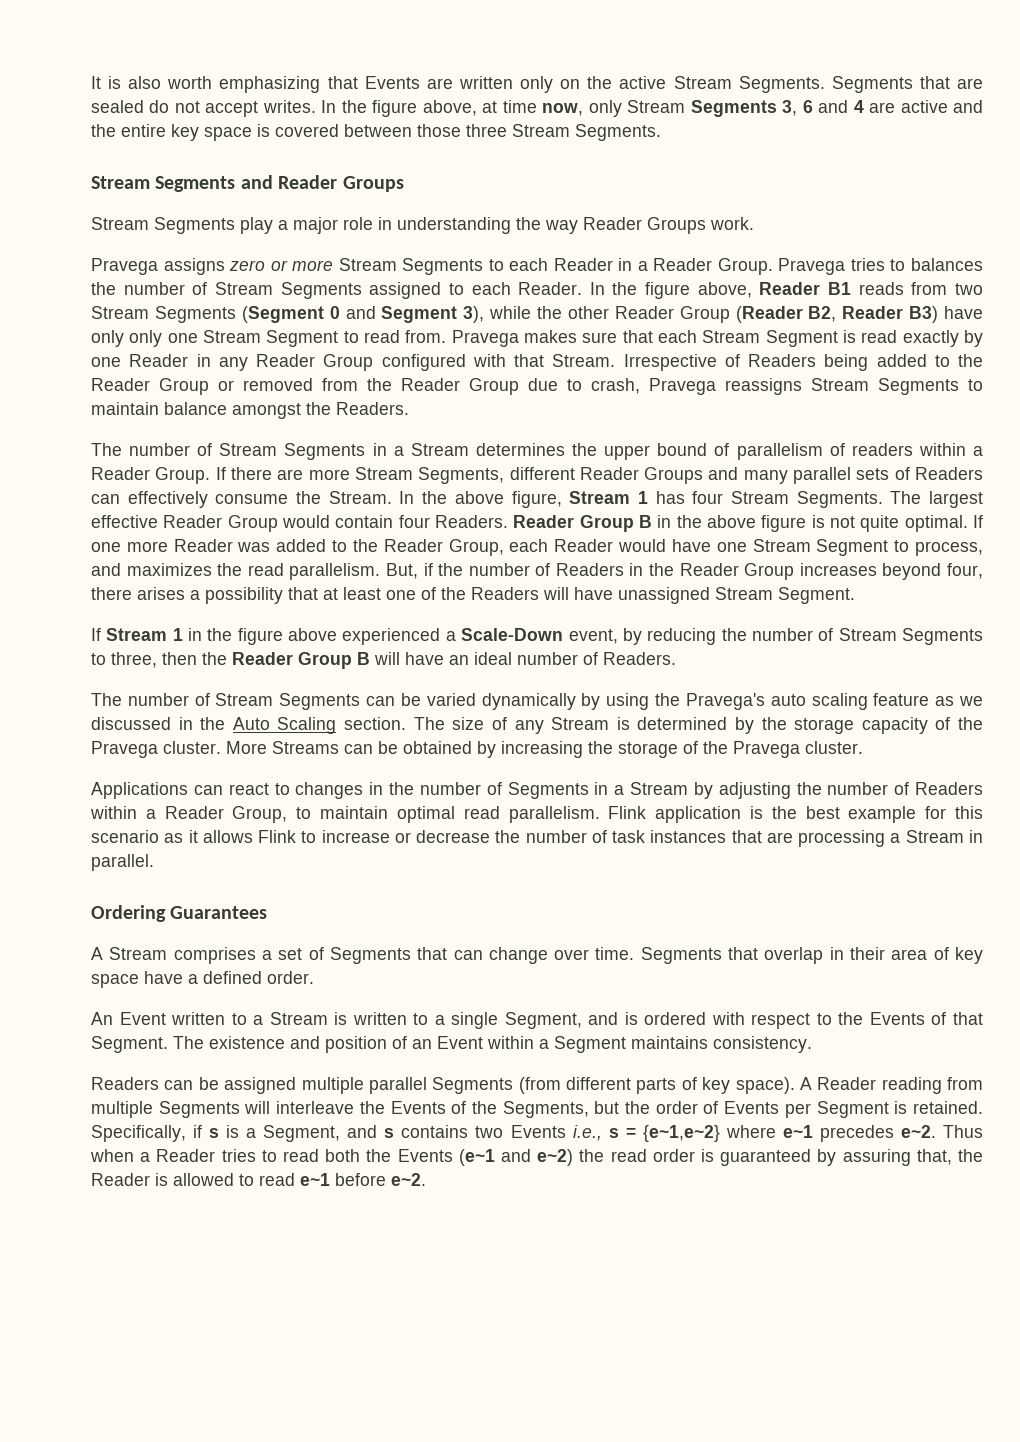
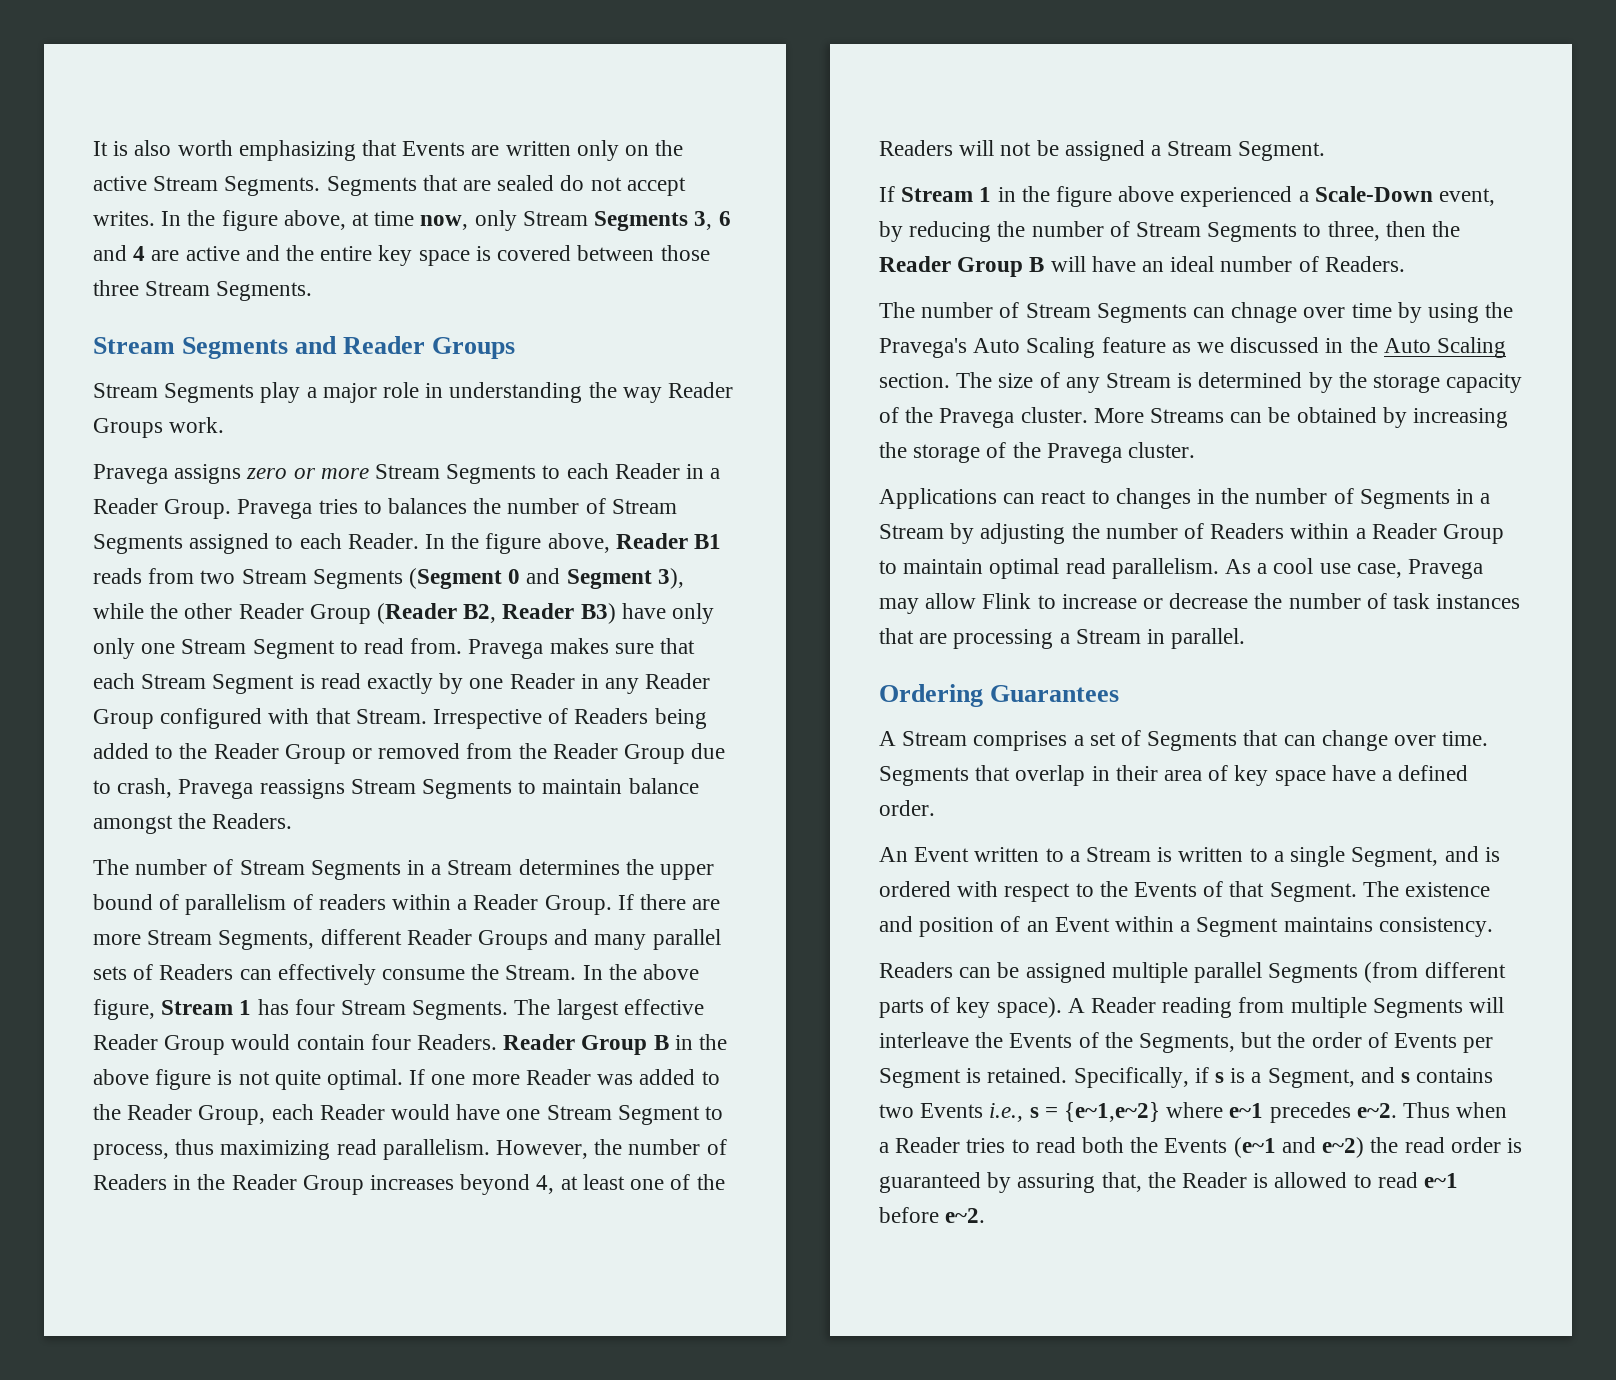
[91,563,433,580] and maximizes the read parallelism. But, if -> [175,1139,589,1160] thus maximizing read parallelism. However,
[947,563,984,579] [91,587,318,604] four, there arises a possibility that -> [536,1175,555,1194] 4,
[574,587,710,604] have unassigned -> [1000,140,1162,161] not be assigned a
[400,693,576,710] be varied dynamically -> [1231,302,1392,323] chnage over time
[770,693,868,710] auto scaling -> [973,337,1096,358] Auto Scaling
[232,806,288,823] Group, -> [1443,524,1505,544] Group
[608,806,983,823] [91,830,253,843] Flink application is the best example for this scenario as it allows -> [1225,558,1484,579] [879,593,977,614] As a cool use case, Pravega may allow

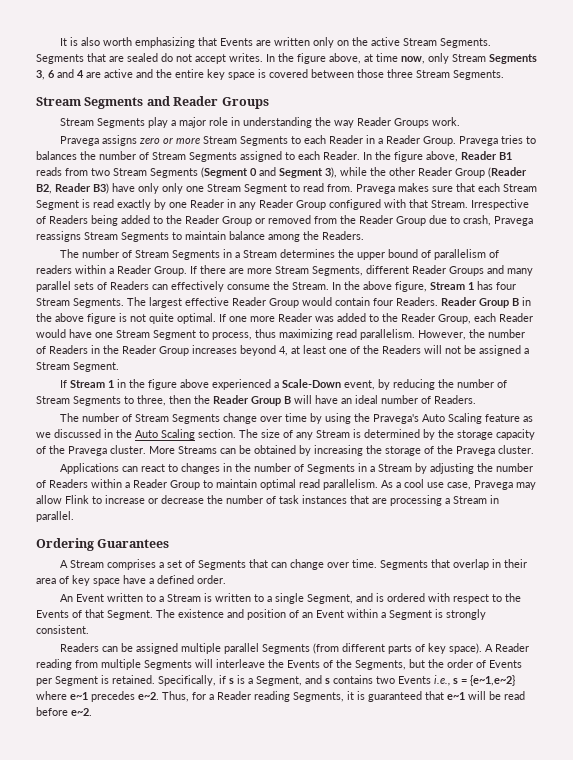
[93,815,173,834] amongst -> [268,234,300,242] among
[1193,302,1298,323] can chnage -> [222,413,257,424] change
[1283,917,1493,937] maintains consistency. -> [435,609,486,620] [36,625,89,634] is strongly consistent.
[1403,1102,1508,1118] [879,1137,1522,1158] [879,1172,1459,1193] Thus when a Reader tries to read both the Events (e~1 and e~2) the read order is guaranteed by assuring that, the Reader is allowed to read e~1 -> [162,691,525,702] Thus, for a Reader reading Segments, it is guaranteed that e~1 will be read

